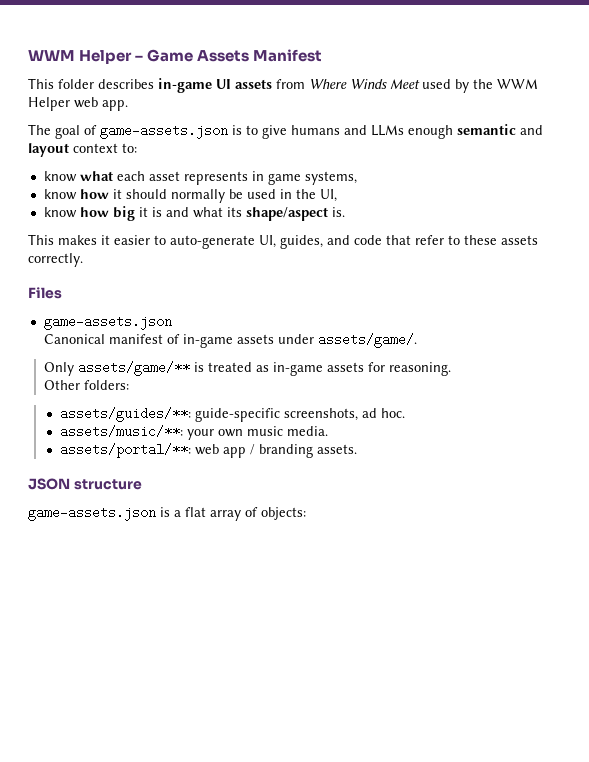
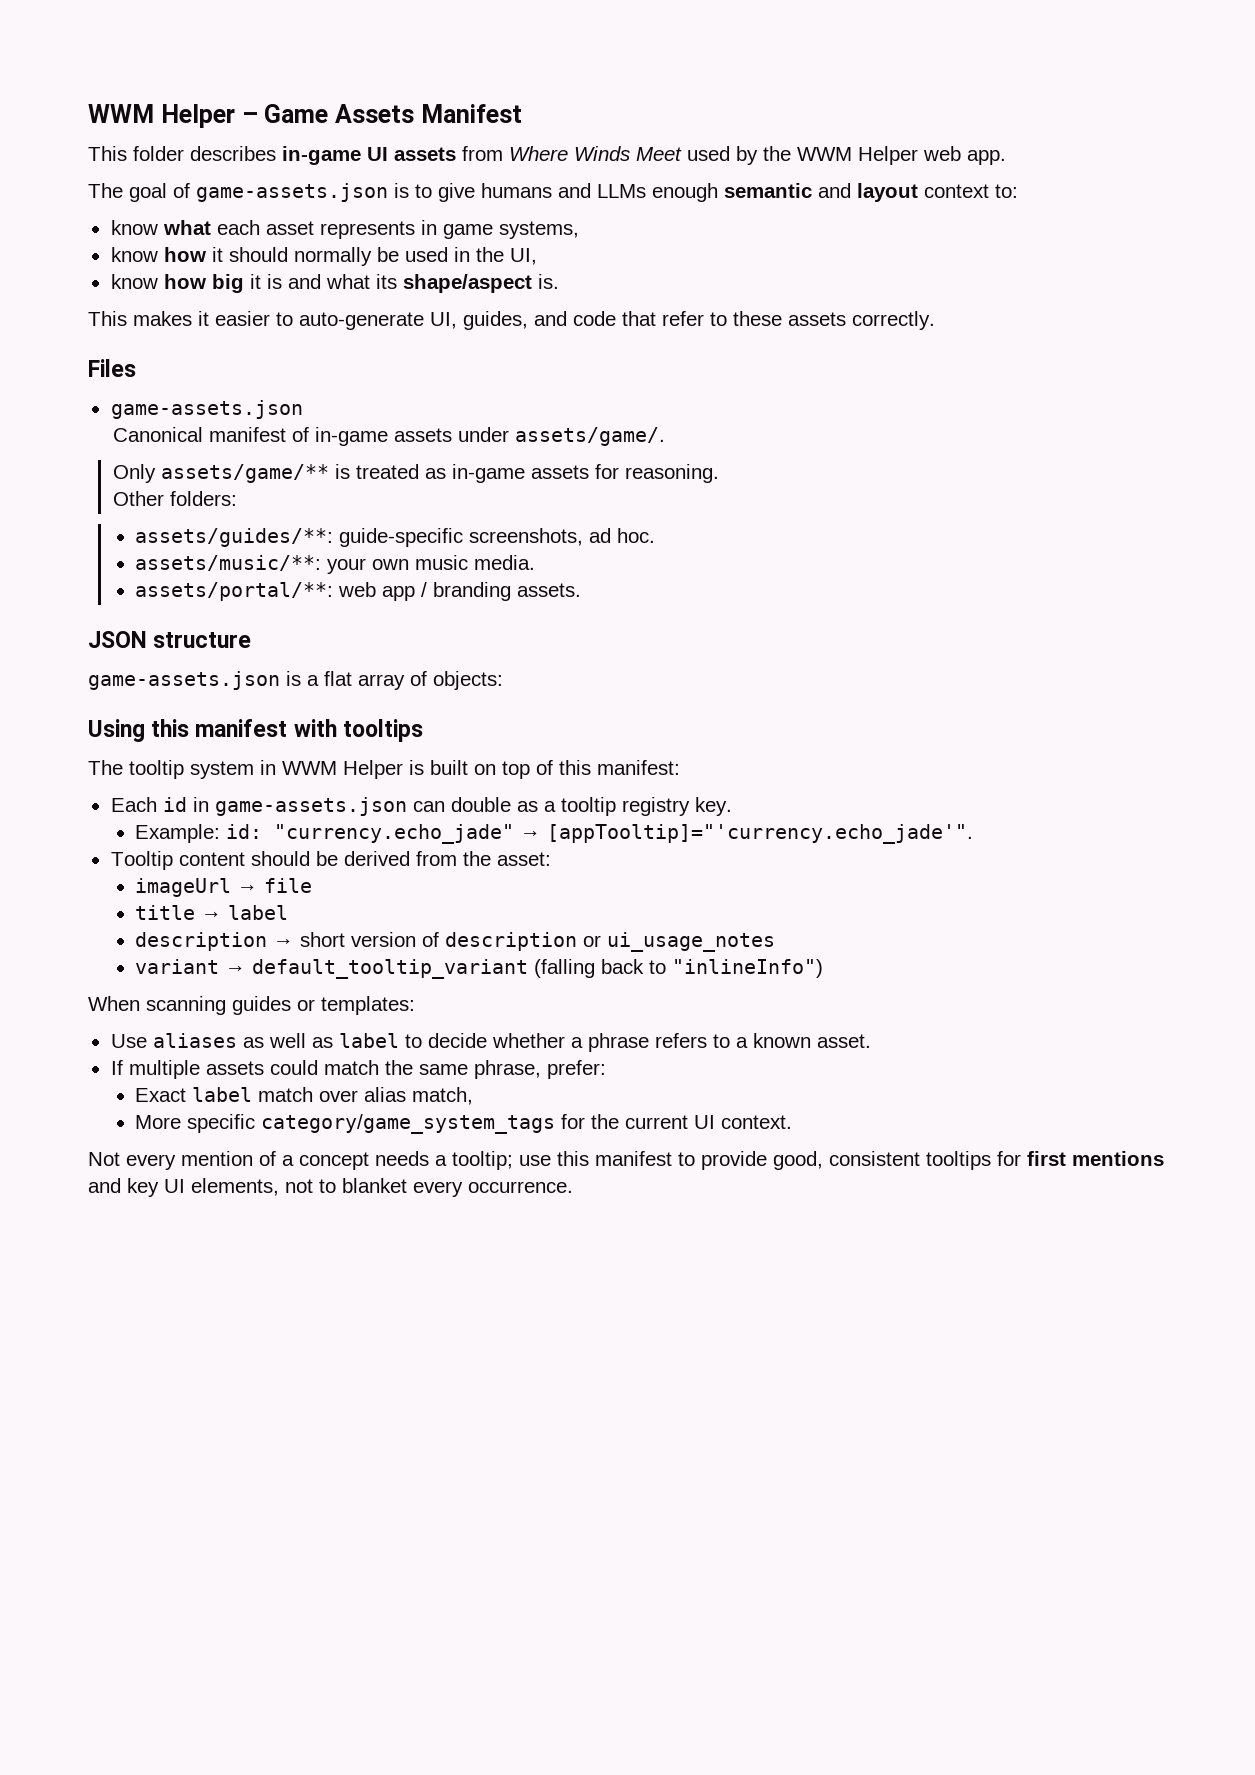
(306, 513) none -> [88,719,423,742] [88,760,680,779] [110,797,732,816] [135,824,974,844] [110,851,551,870] [135,878,313,897] [135,905,289,920] [135,932,776,952] [135,959,824,979] [88,996,415,1015] [110,1033,871,1052] [110,1060,606,1079] [135,1087,474,1105] [135,1114,793,1134] [88,1151,1164,1170] [88,1178,573,1197] // Using this manifest with tooltips // The tooltip system in WWM Helper is built on top of this manifest: // Each id in game-assets.json can double as a tooltip registry key. // Example: id: "currency.echo_jade" → [appTooltip]="'currency.echo_jade'". // Tooltip content should be derived from the asset: // imageUrl → file // title → label // description → short version of description or ui_usage_notes // variant → default_tooltip_variant (falling back to "inlineInfo") // When scanning guides or templates: // Use aliases as well as label to decide whether a phrase refers to a known asset. // If multiple assets could match the same phrase, prefer: // Exact label match over alias match, // More specific category/game_system_tags for the current UI context. // Not every mention of a concept needs a tooltip; use this manifest to provide good, consistent tooltips for first mentions and key UI elements, not to blanket every occurrence.

